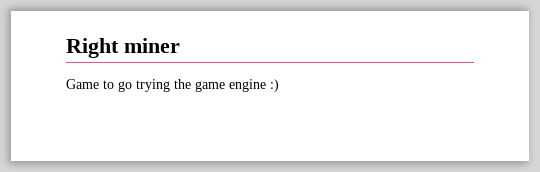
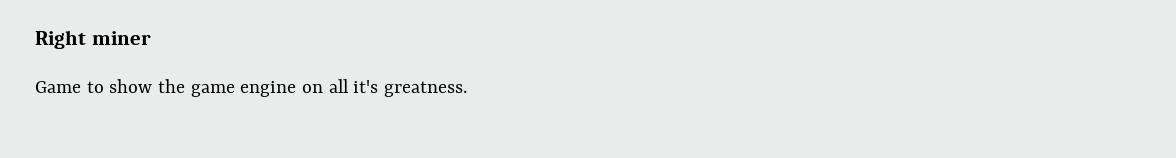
[118,79,170,92] go trying -> [109,79,153,93] show
[270,79,279,92] :) -> [302,79,468,97] on all it's greatness.

